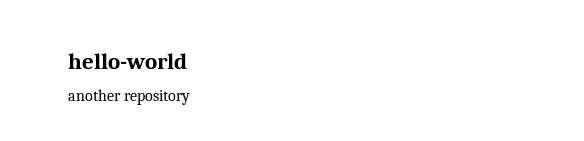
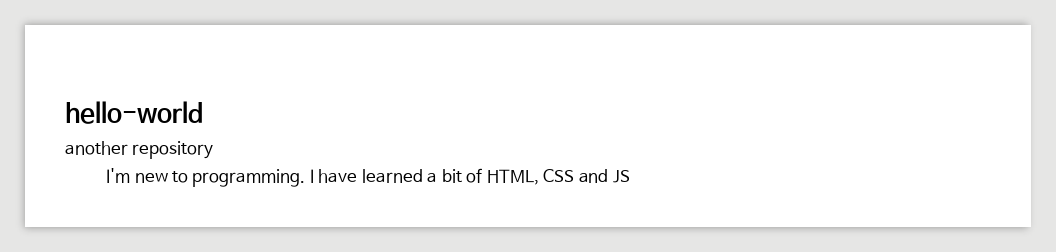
(191, 97) none -> [106,168,630,187] // I'm new to programming. I have learned a bit of HTML, CSS and JS

